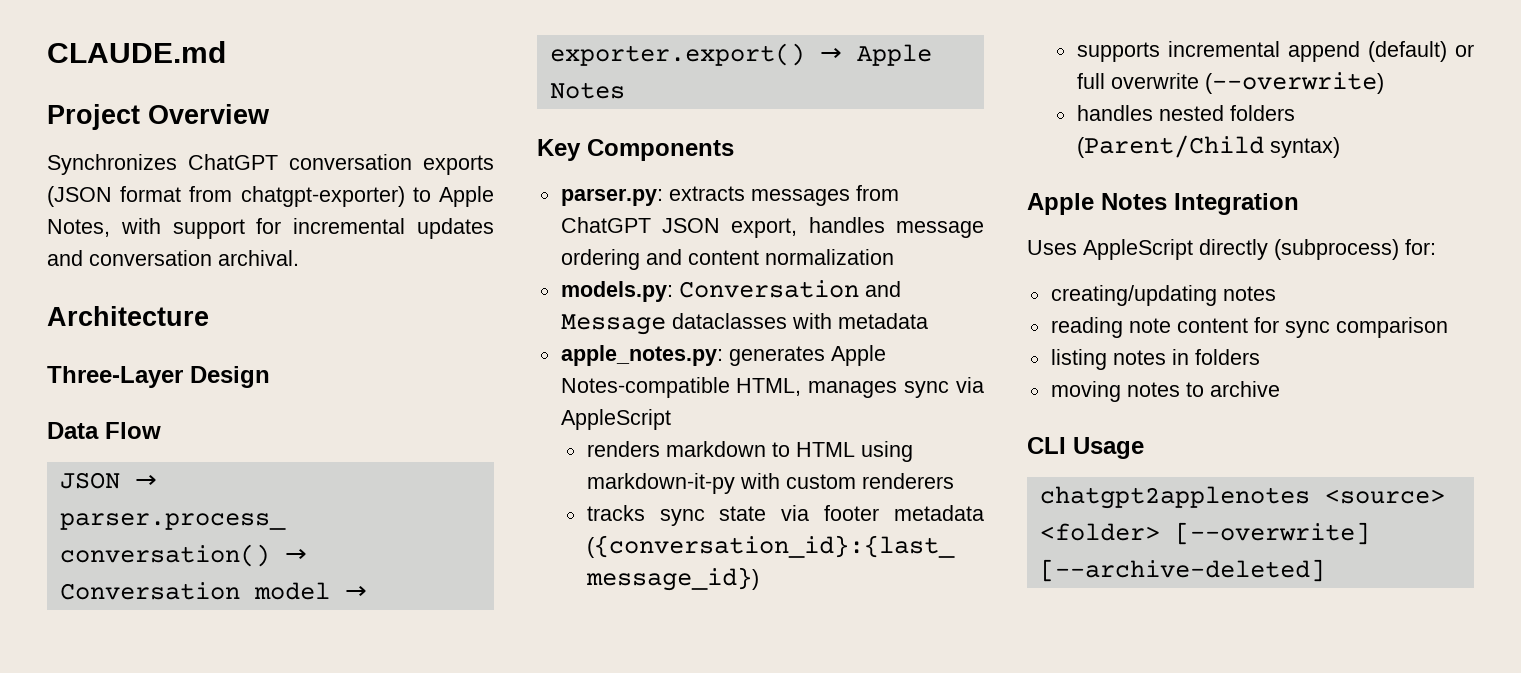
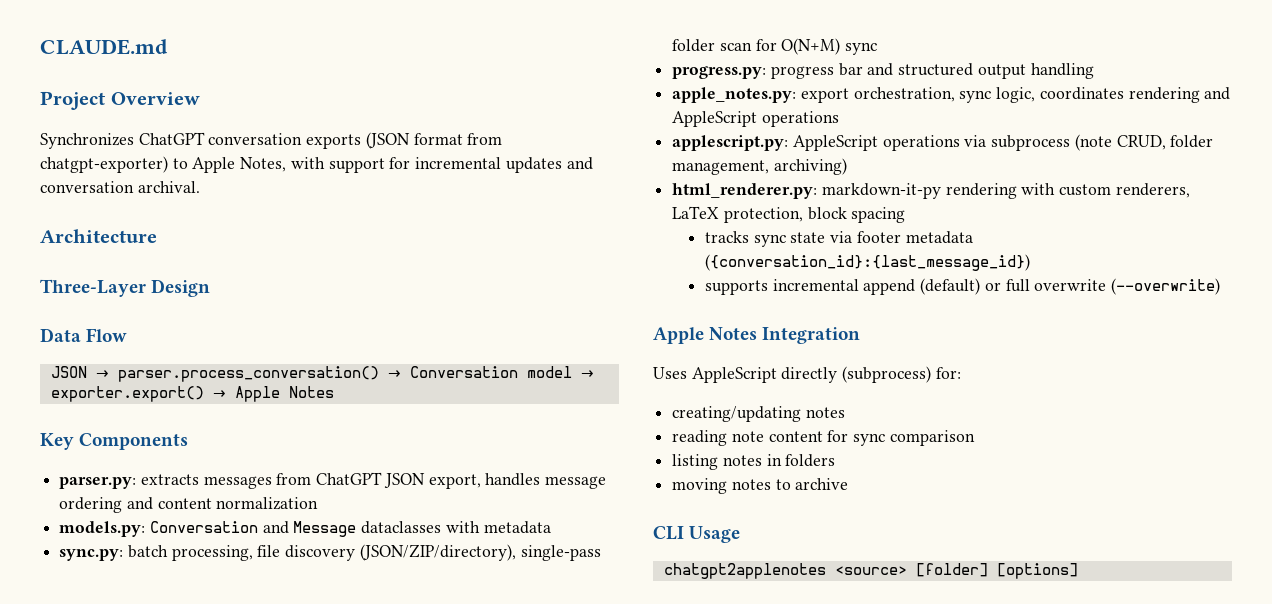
[560,345,886,366] [560,377,984,398] [560,409,671,430] [586,441,913,462] [586,473,954,494] apple_notes.py: generates Apple Notes-compatible HTML, manages sync via AppleScript // renders markdown to HTML using markdown-it-py with custom renderers -> [59,544,601,561] [672,38,878,55] [672,63,1094,79] [672,87,1231,103] [672,111,839,127] [672,134,1214,151] [672,158,847,175] [672,183,1190,199] [672,206,906,223] sync.py: batch processing, file discovery (JSON/ZIP/directory), single-pass folder scan for O(N+M) sync // progress.py: progress bar and structured output handling // apple_notes.py: export orchestration, sync logic, coordinates rendering and AppleScript operations // applescript.py: AppleScript operations via subprocess (note CRUD, folder management, archiving) // html_renderer.py: markdown-it-py rendering with custom renderers, LaTeX protection, block spacing
[1076,105,1295,121] [1076,135,1340,158] // handles nested folders (Parent/Child syntax) -> (1221, 286) none
[1039,522,1370,545] [1039,559,1325,582] <folder> [--overwrite] [--archive-deleted] -> [915,563,1078,579] [folder] [options]

